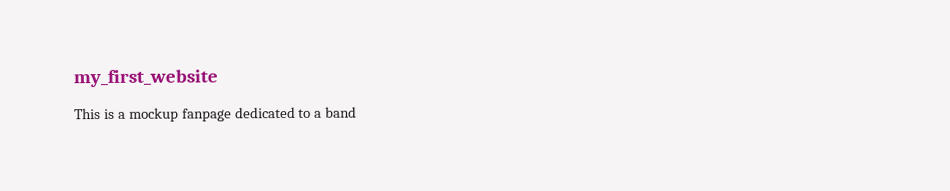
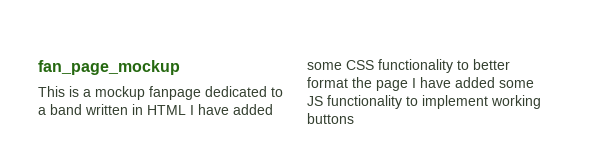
[73,69,218,88] my_first_website -> [38,60,180,75] fan_page_mockup
(358, 112) none -> [85,104,273,115] [307,59,510,73] [307,77,534,91] [307,95,541,109] [307,113,354,124] written in HTML I have added some CSS functionality to better format the page I have added some JS functionality to implement working buttons

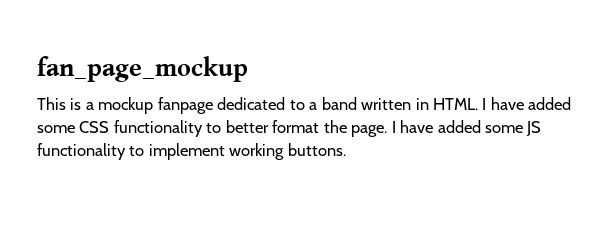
[147,105,186,115] HTML -> [433,98,479,110] HTML.
[376,80,408,91] page -> [351,125,388,137] page.
[307,113,354,124] buttons -> [287,143,346,156] buttons.

